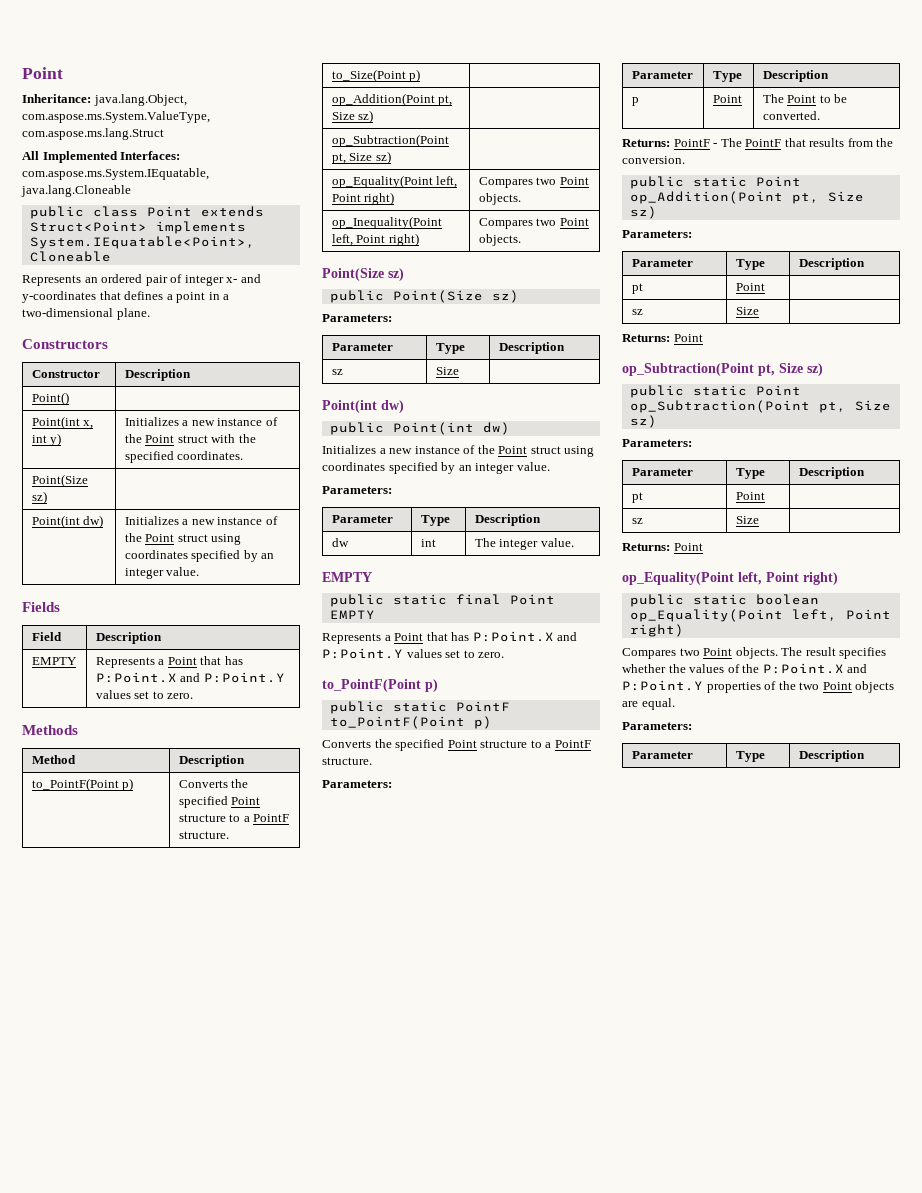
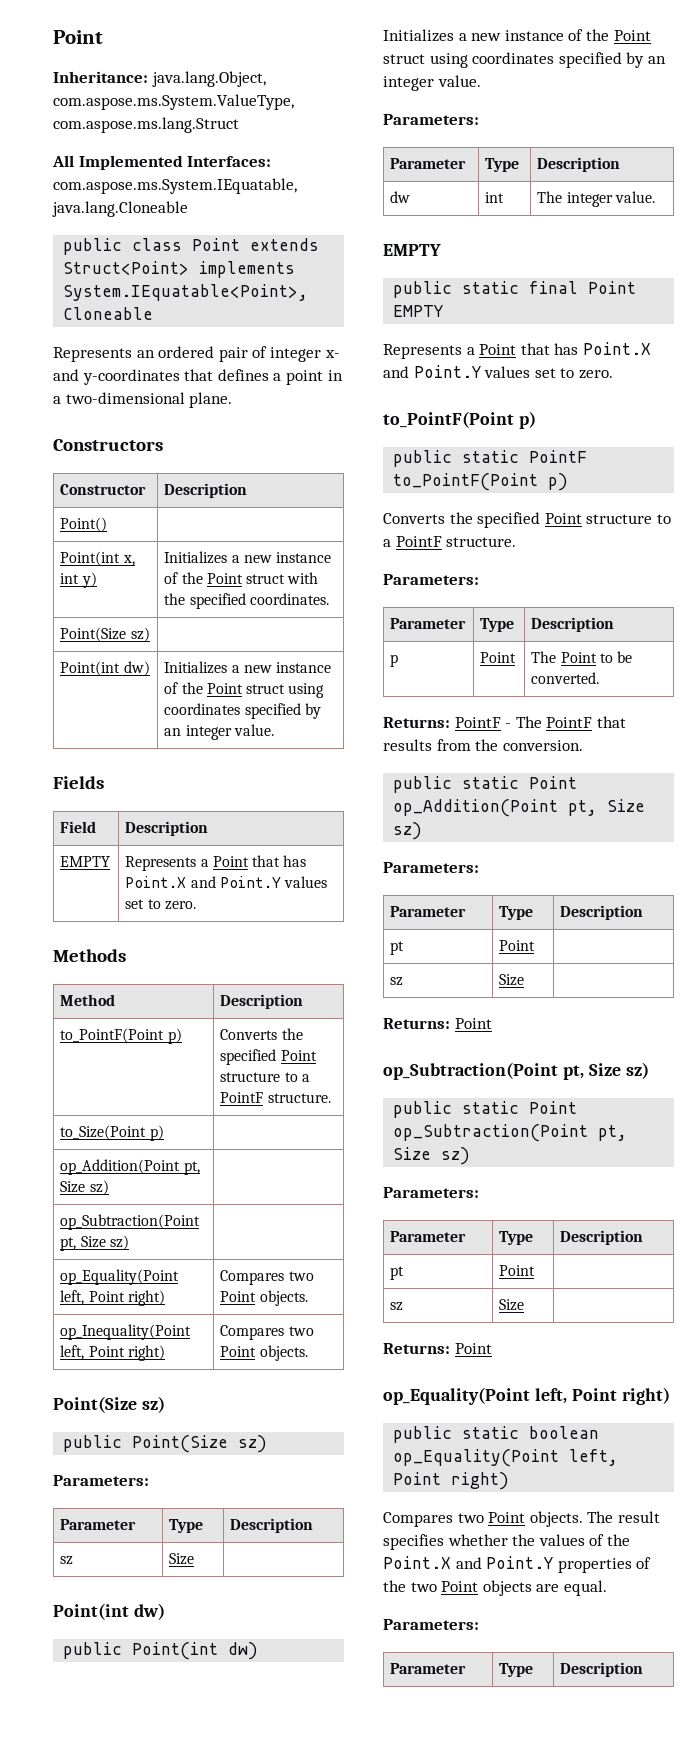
[95,672,285,683] P:Point.X and P:Point.Y -> [125,876,281,888] Point.X and Point.Y
[472,631,578,642] [322,648,403,659] P:Point.X and P:Point.Y -> [582,342,651,355] [383,365,481,378] Point.X and Point.Y
[762,663,868,674] [622,680,703,691] P:Point.X and P:Point.Y -> [383,1556,554,1569] Point.X and Point.Y

